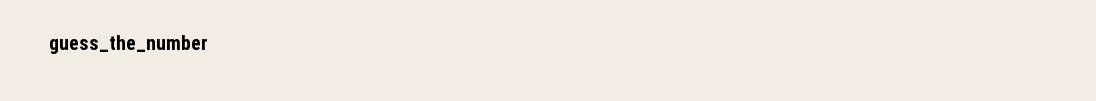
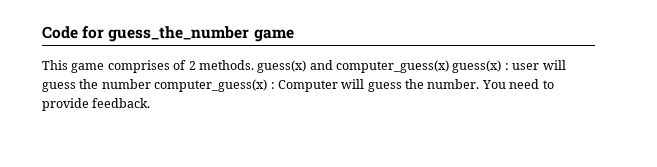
[49,35,208,54] guess_the_number -> [42,26,294,42] [42,60,566,73] [42,79,554,92] [42,98,151,111] Code for guess_the_number game // This game comprises of 2 methods. guess(x) and computer_guess(x) guess(x) : user will guess the number computer_guess(x) : Computer will guess the number. You need to provide feedback.

